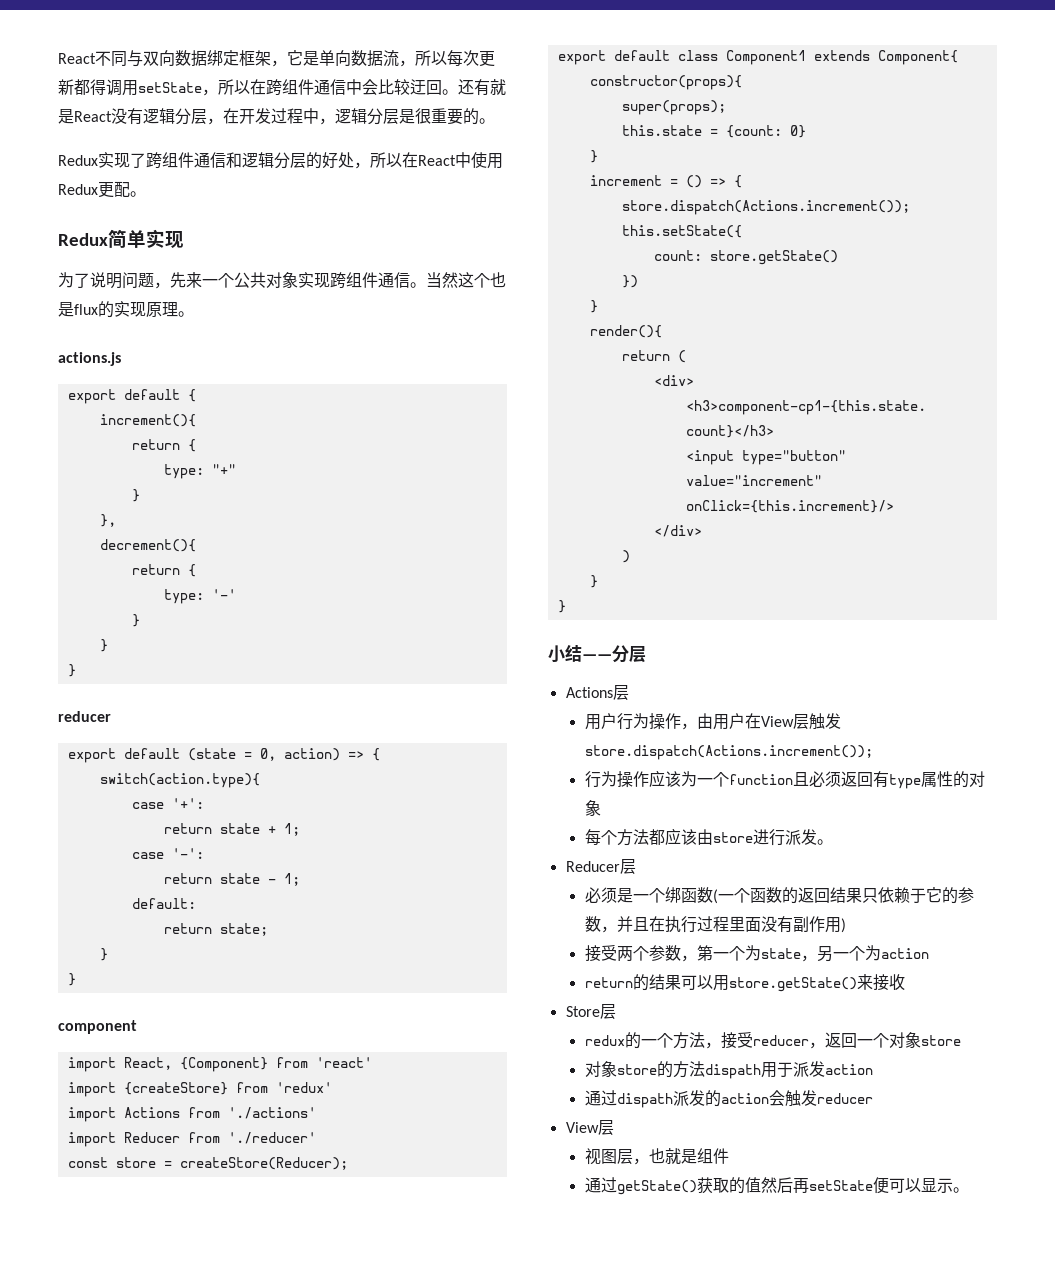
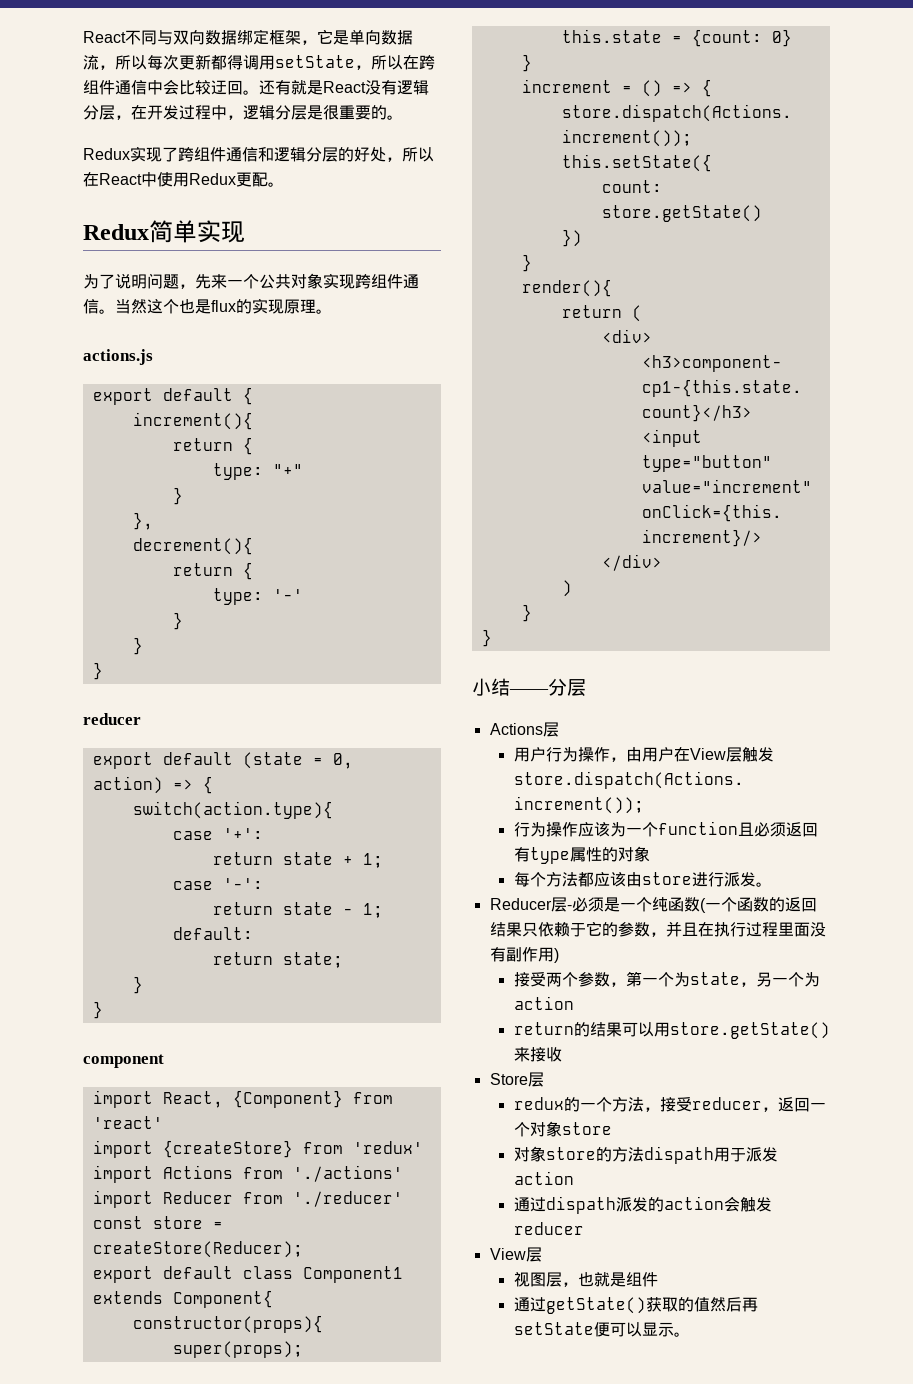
(636, 866) // -> [566,905,572,910] -
[664,887,681,903] 绑 -> [651,897,668,912] 纯

